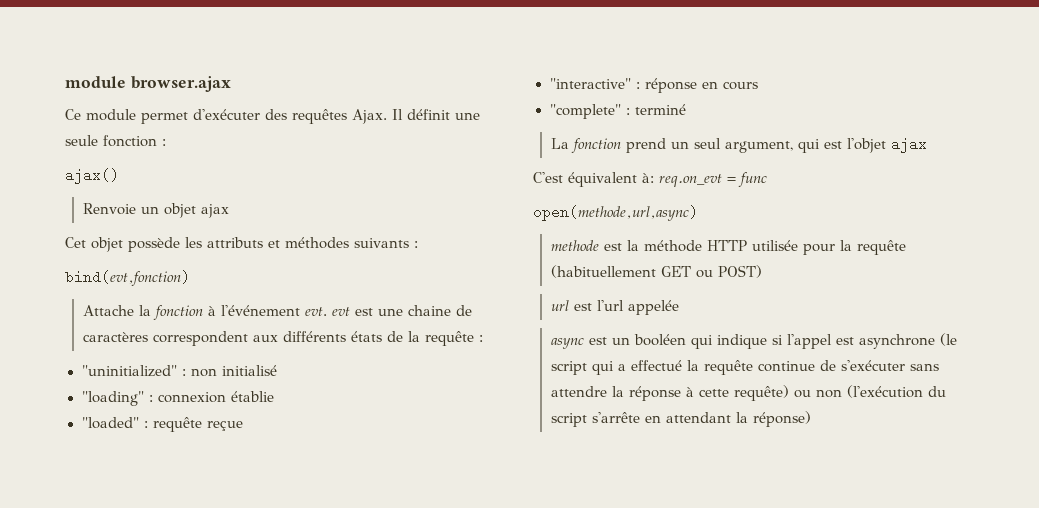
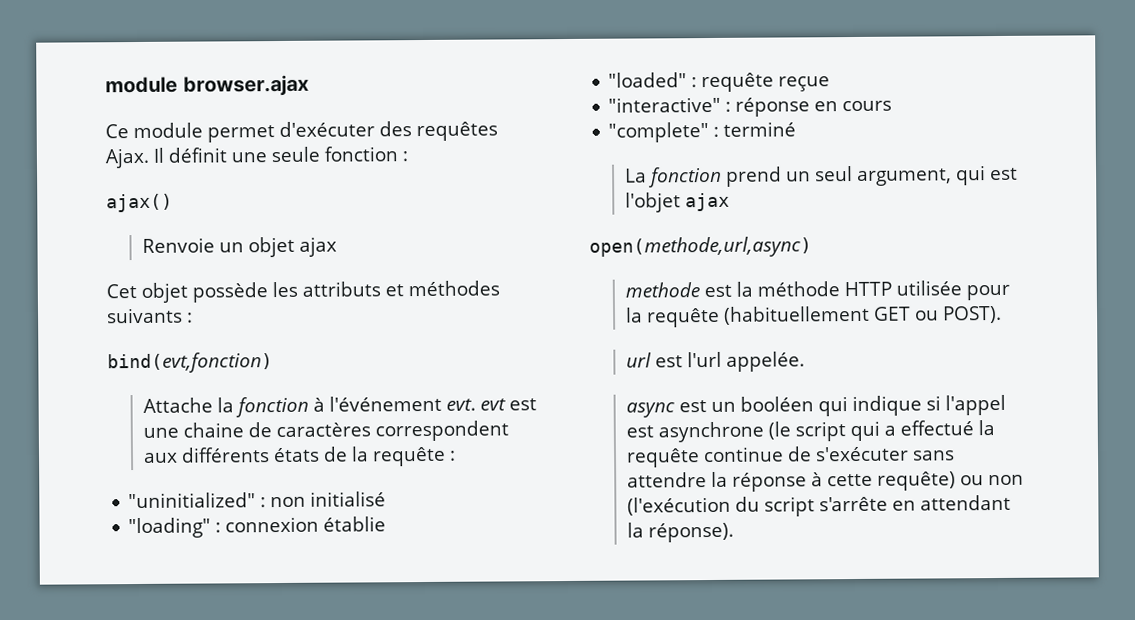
[533,172,767,187] // C'est équivalent à: req.on_evt = func -> (730, 202) none
[717,265,762,278] POST) -> [941,305,1002,324] POST).
[627,300,679,315] appelée -> [725,351,805,372] appelée.
[752,411,811,427] réponse) -> [647,522,734,543] réponse).

